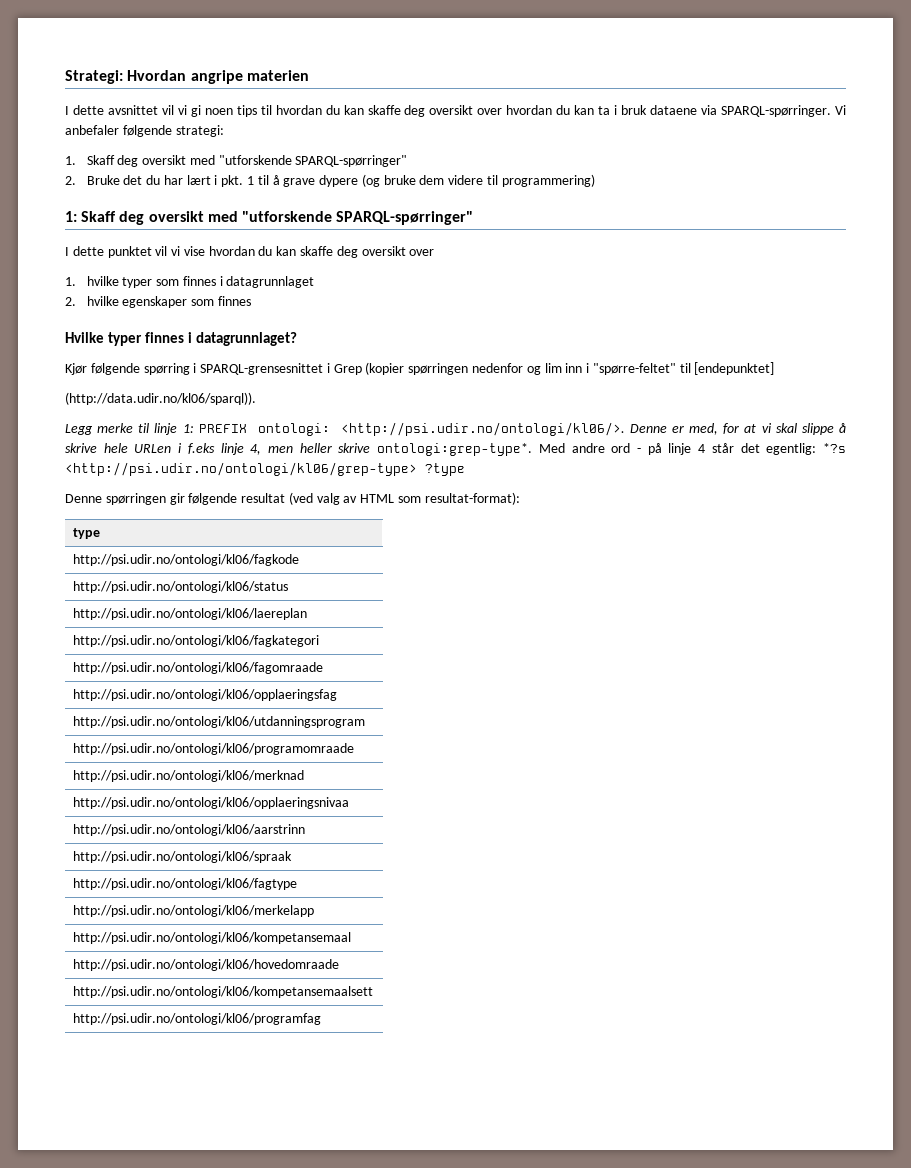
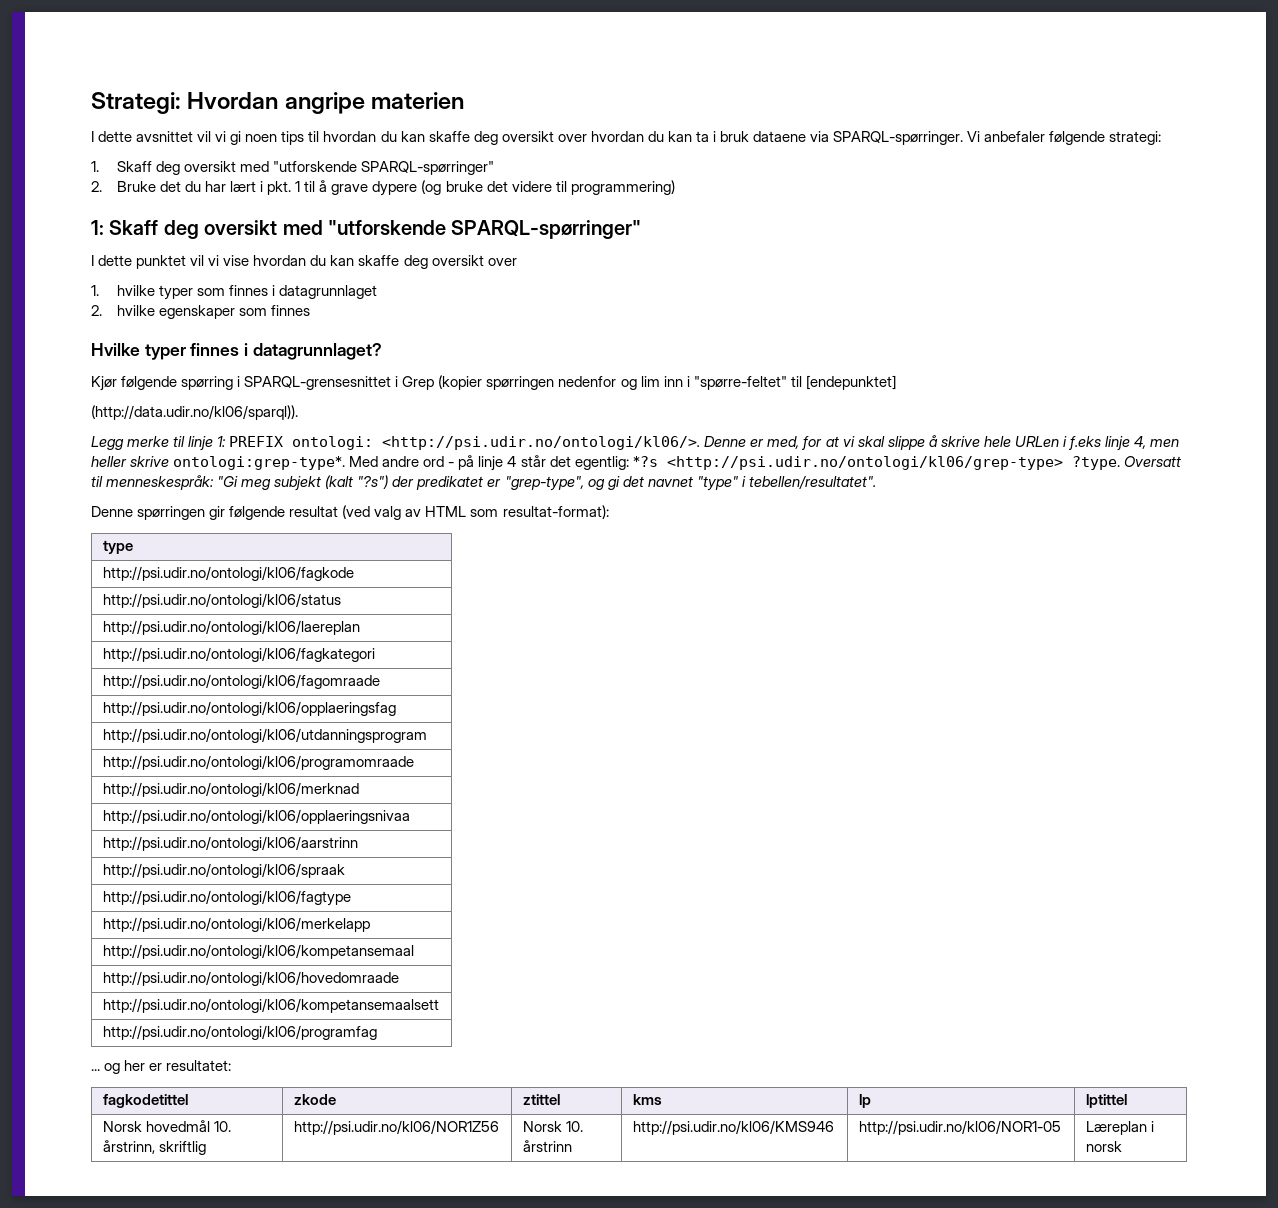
[419,175,445,185] dem -> [486,181,508,192] det
[425,463,465,476] ?type -> [1071,456,1181,470] [91,475,876,491] ?type. Oversatt til menneskespråk: "Gi meg subjekt (kalt "?s") der predikatet er "grep-type", og gi det navnet "type" i tebellen/resultatet".
(322, 1019) none -> [91,1060,232,1074] [102,1094,188,1108] [293,1094,336,1105] [522,1094,560,1105] [632,1094,662,1105] [858,1094,871,1108] [1085,1094,1127,1108] [102,1120,231,1132] [102,1140,206,1155] [293,1120,499,1135] [522,1121,583,1132] [522,1140,572,1152] [632,1120,834,1135] [858,1120,1061,1135] [1085,1121,1154,1135] [1085,1141,1122,1152] // ... og her er resultatet: // fagkodetittel | zkode | ztittel | kms | lp | lptittel // Norsk hovedmål 10. årstrinn, skriftlig | http://psi.udir.no/kl06/NOR1Z56 | Norsk 10. årstrinn | http://psi.udir.no/kl06/KMS946 | http://psi.udir.no/kl06/NOR1-05 | Læreplan i norsk

